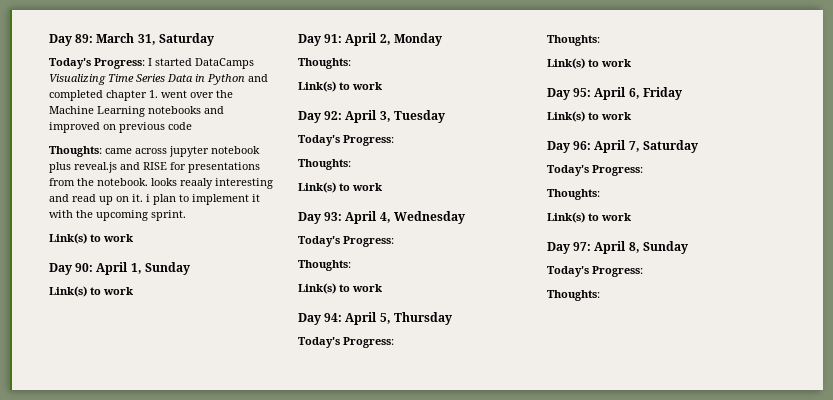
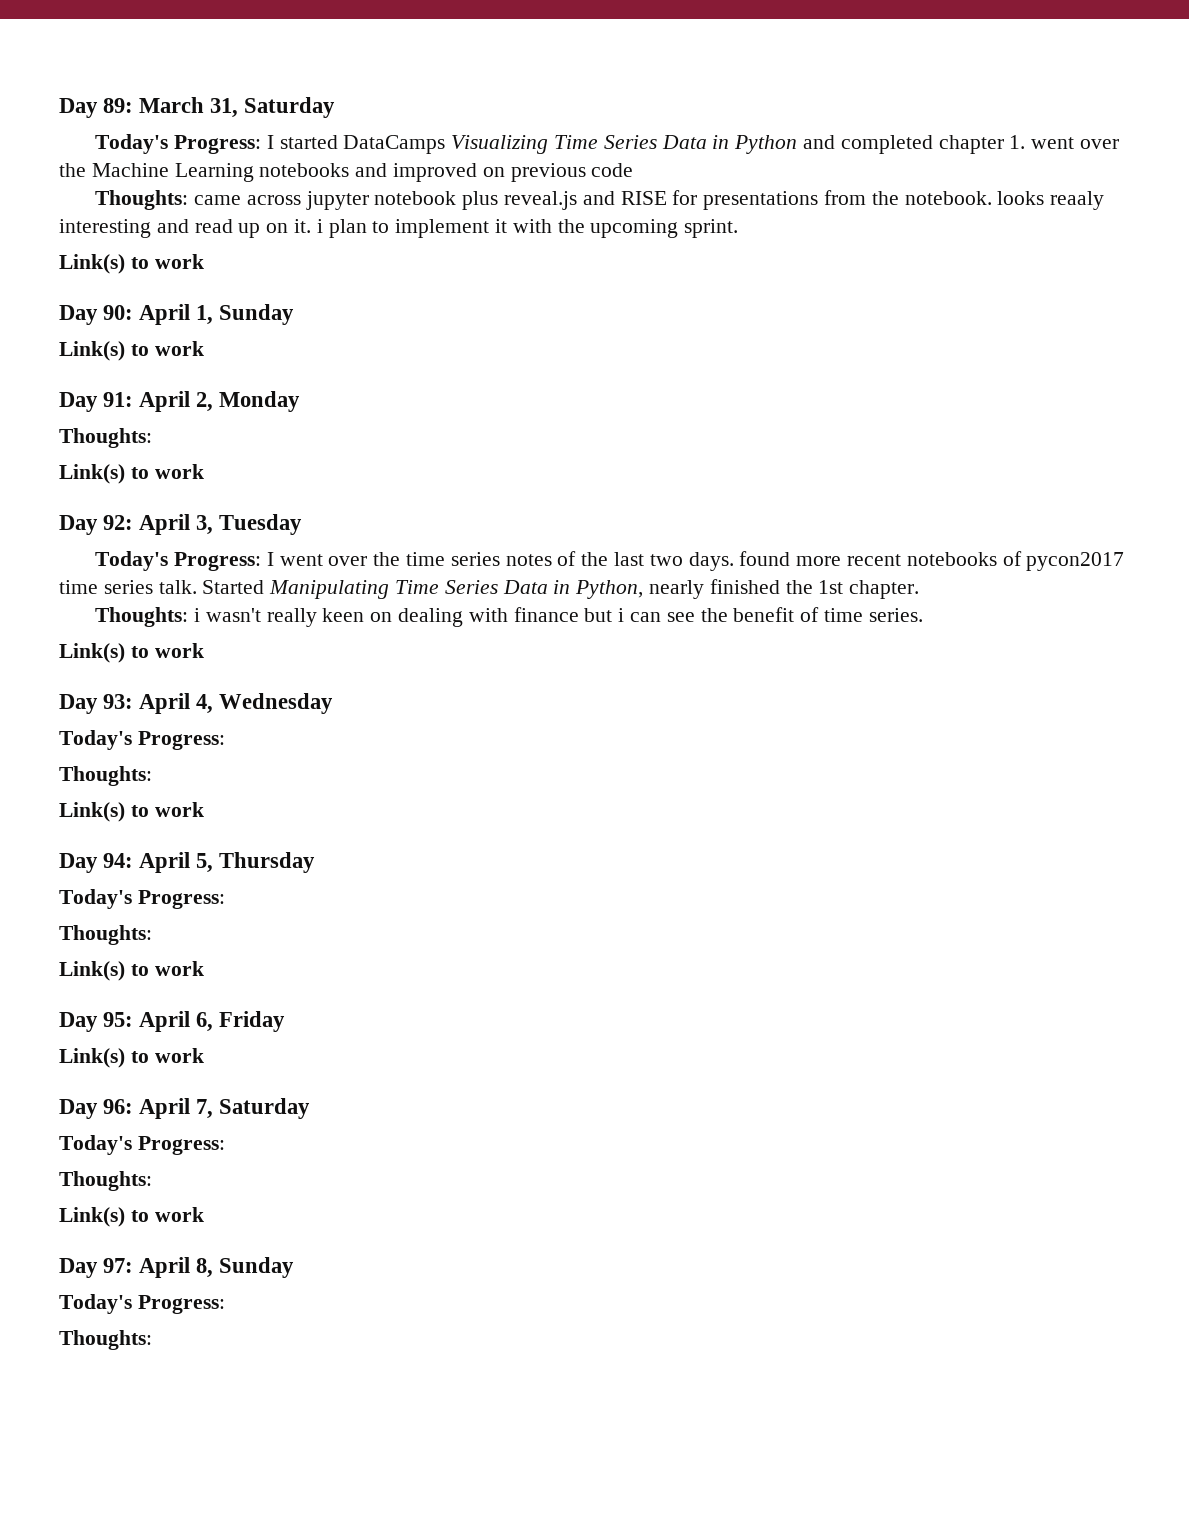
[298,159,351,170] // Thoughts: -> [266,551,1125,571] [59,579,920,599] [95,607,923,627] I went over the time series notes of the last two days. found more recent notebooks of pycon2017 time series talk. Started Manipulating Time Series Data in Python, nearly finished the 1st chapter. // Thoughts: i wasn't really keen on dealing with finance but i can see the benefit of time series.

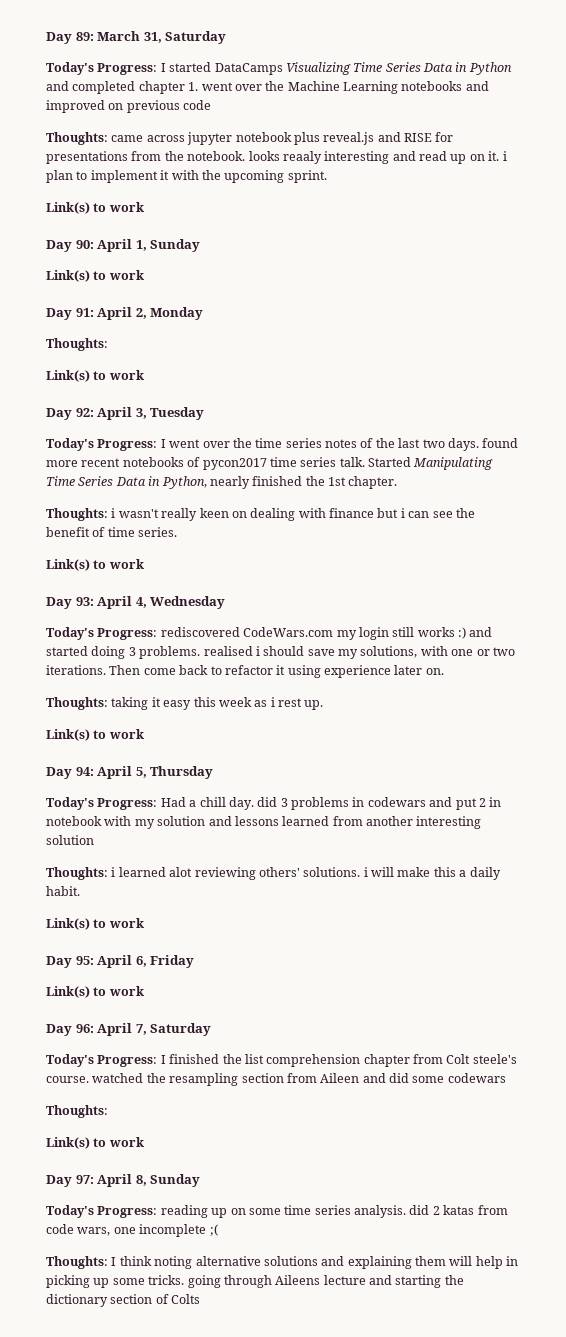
[59,766,152,786] // Thoughts: -> [160,627,493,640] [46,646,515,659] [46,665,444,678] [46,697,324,710] rediscovered CodeWars.com my login still works :) and started doing 3 problems. realised i should save my solutions, with one or two iterations. Then come back to refactor it using experience later on. // Thoughts: taking it easy this week as i rest up.
[59,925,152,945] // Thoughts: -> [160,797,502,810] [46,816,482,829] [46,835,94,845] [46,867,501,880] [46,886,80,896] Had a chill day. did 3 problems in codewars and put 2 in notebook with my solution and lessons learned from another interesting solution // Thoughts: i learned alot reviewing others' solutions. i will make this a daily habit.
(225, 1145) none -> [160,1054,517,1067] [46,1073,506,1086] I finished the list comprehension chapter from Colt steele's course. watched the resampling section from Aileen and did some codewars
[59,1330,152,1350] // Thoughts: -> [160,1205,508,1218] [46,1224,218,1237] [46,1256,519,1269] [46,1275,464,1288] [46,1294,201,1307] reading up on some time series analysis. did 2 katas from code wars, one incomplete ;( // Thoughts: I think noting alternative solutions and explaining them will help in picking up some tricks. going through Aileens lecture and starting the dictionary section of Colts

